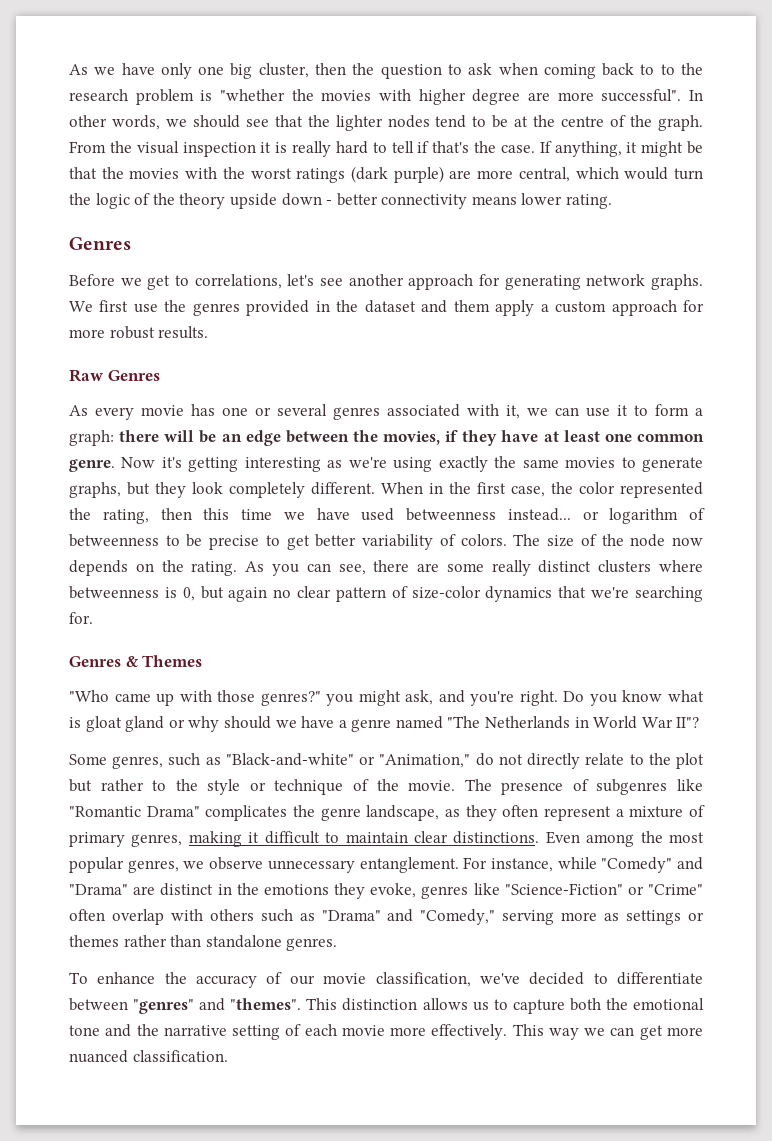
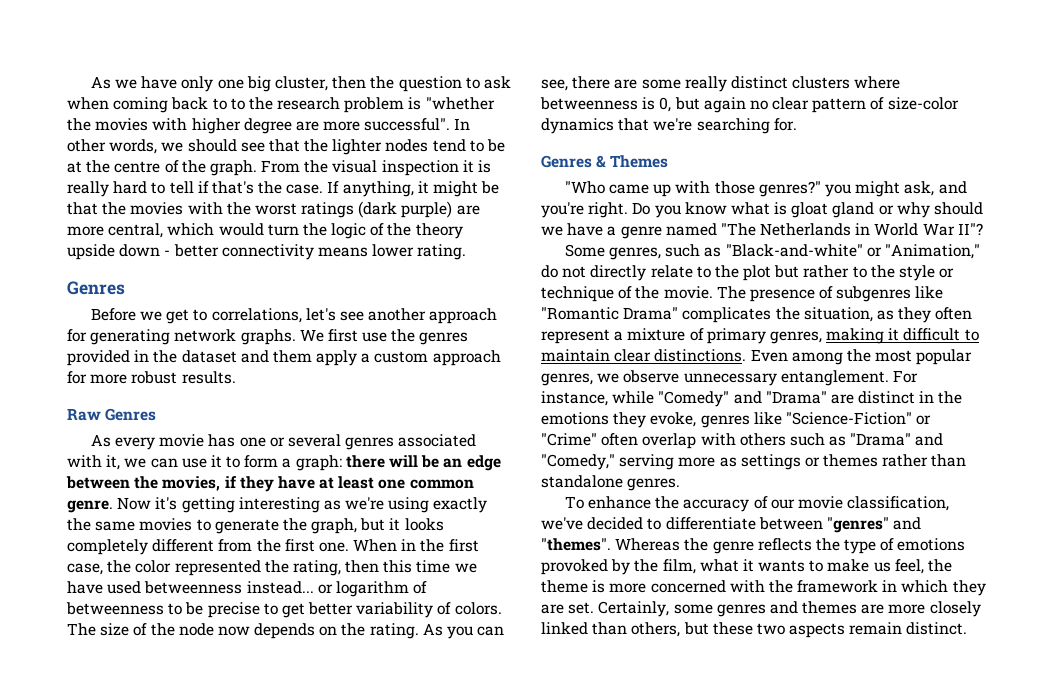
[69,482,375,498] graphs, but they look completely different. -> [282,518,444,534] [67,539,349,555] the graph, but it looks completely different from the first one.
[320,805,440,821] genre landscape, -> [803,307,873,322] situation,
[306,998,704,1014] [69,1024,703,1040] [69,1050,228,1063] This distinction allows us to capture both the emotional tone and the narrative setting of each movie more effectively. This way we can get more nuanced classification. -> [615,538,966,554] [541,559,953,575] [541,580,986,596] [541,601,981,617] [541,622,968,638] Whereas the genre reflects the type of emotions provoked by the film, what it wants to make us feel, the theme is more concerned with the framework in which they are set. Certainly, some genres and themes are more closely linked than others, but these two aspects remain distinct.

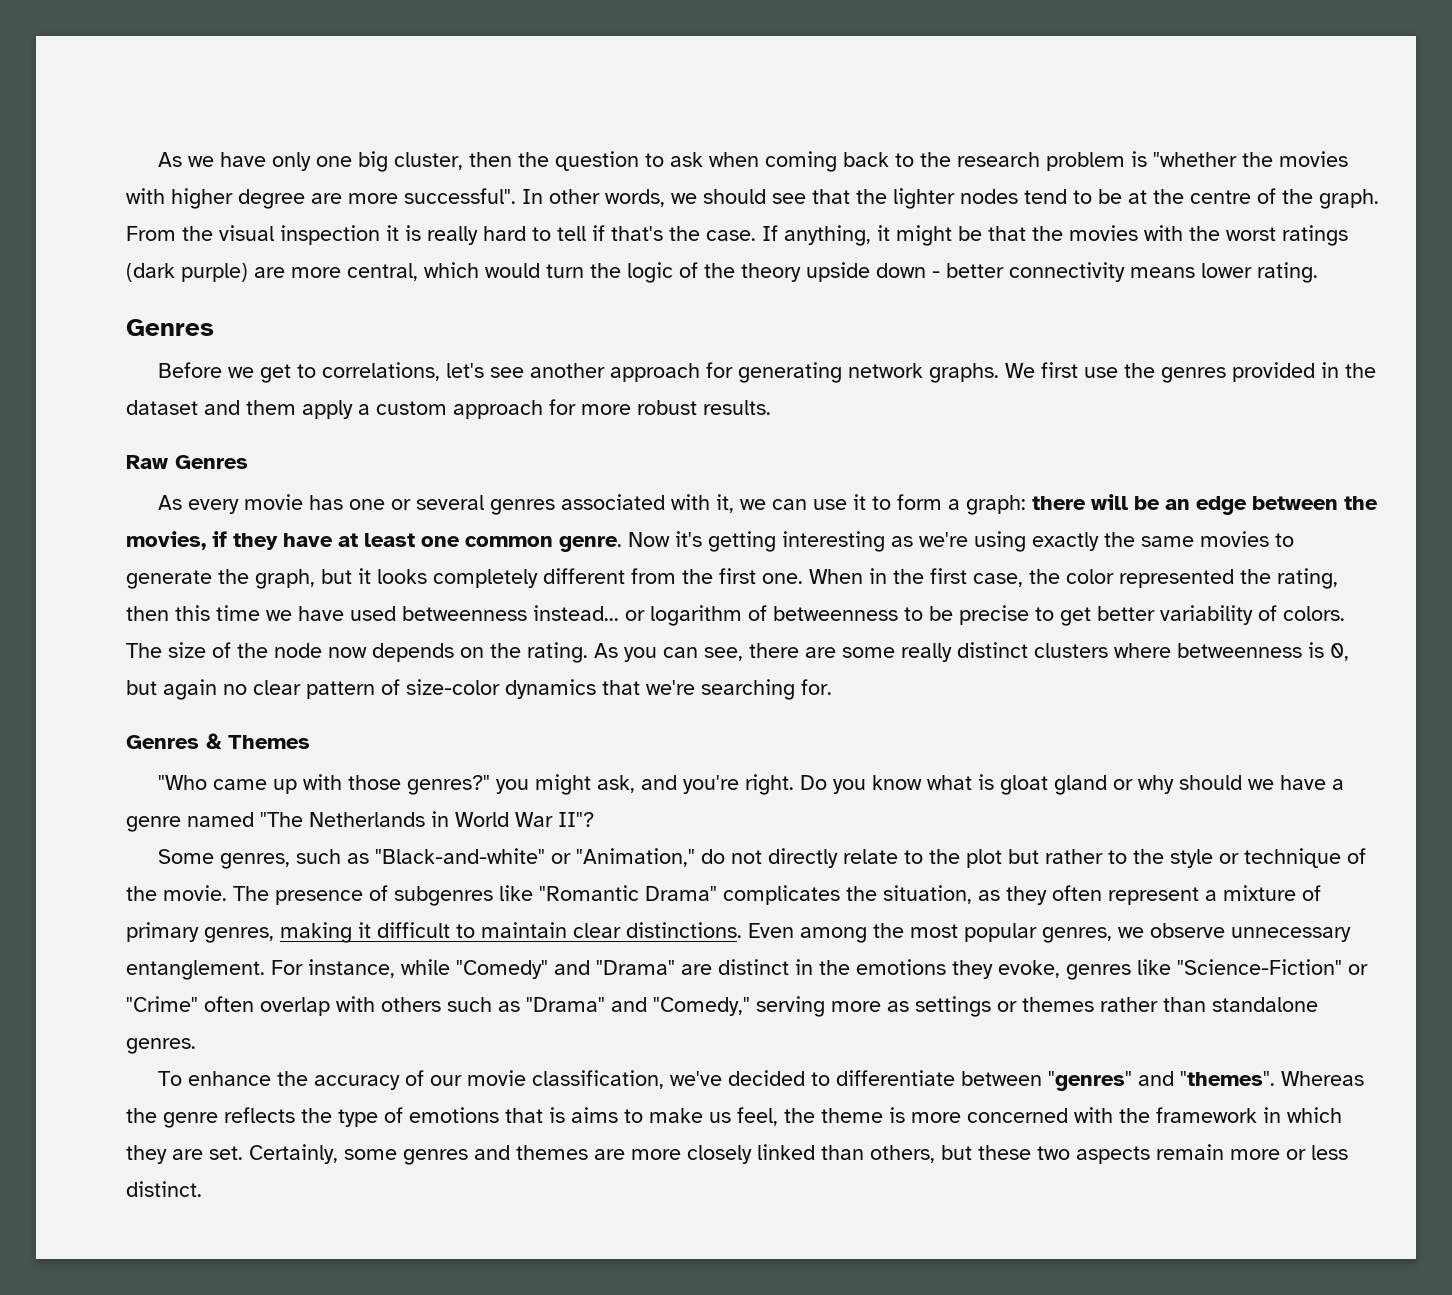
[230,98,245,110] to -> (915, 160) none
[541,559,806,575] provoked by the film, what it wants -> [505,1107,618,1123] that is aims
(903, 628) none -> [1230,1145,1348,1160] more or less

